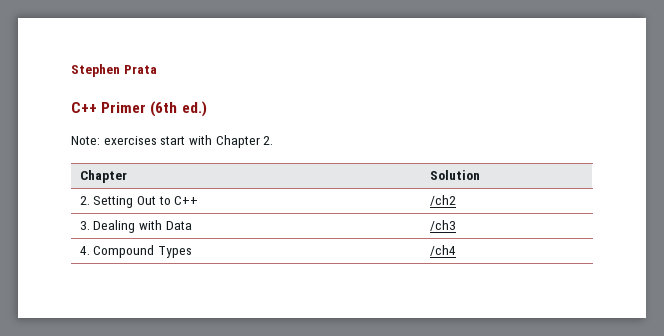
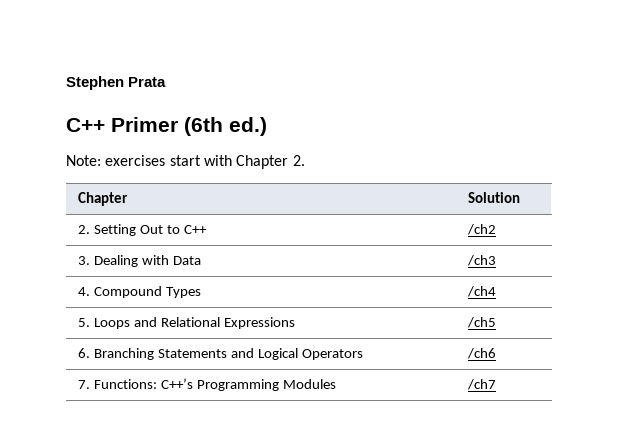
(456, 250) none -> [78,317,295,329] [467,317,497,328] [78,348,363,360] [467,348,497,359] [78,378,336,391] [467,379,497,390] // 5. Loops and Relational Expressions | /ch5 // 6. Branching Statements and Logical Operators | /ch6 // 7. Functions: C++’s Programming Modules | /ch7

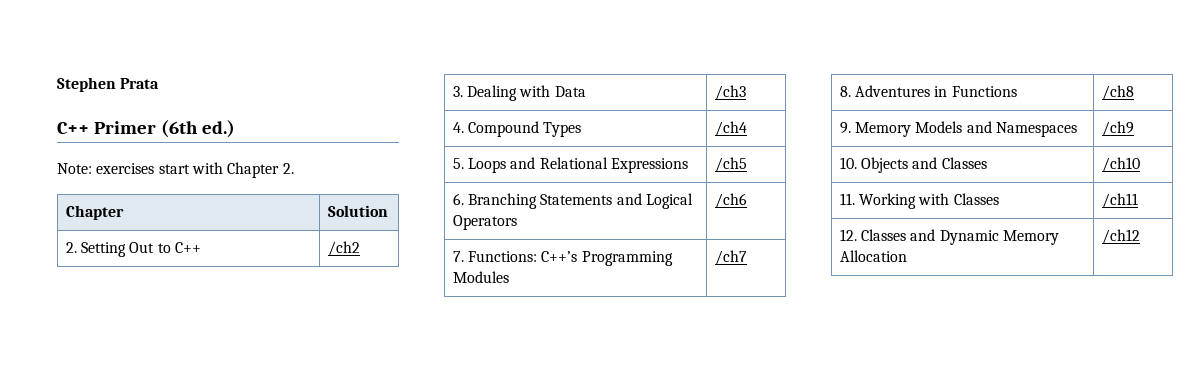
(497, 384) none -> [839,85,1017,97] [1101,85,1134,100] [839,121,1078,137] [1101,121,1134,136] [839,157,987,173] [1101,157,1140,172] [839,193,999,209] [1101,193,1138,208] [839,229,1060,245] [839,250,907,262] [1101,229,1140,244] // 8. Adventures in Functions | /ch8 // 9. Memory Models and Namespaces | /ch9 // 10. Objects and Classes | /ch10 // 11. Working with Classes | /ch11 // 12. Classes and Dynamic Memory Allocation | /ch12

